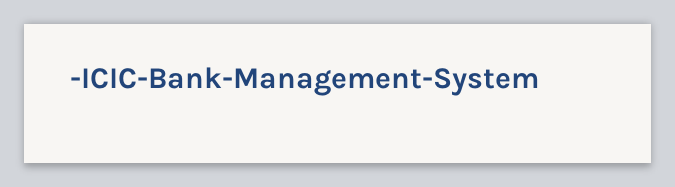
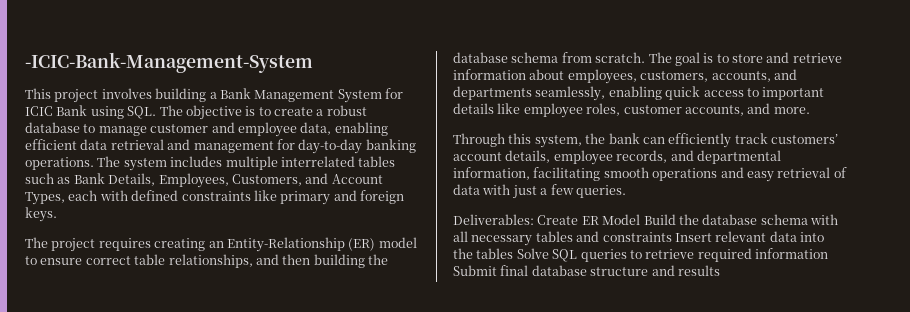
(539, 81) none -> [25,88,403,103] [25,105,367,120] [25,122,388,137] [25,139,416,154] [25,156,396,171] [25,173,383,188] [25,190,404,205] [25,207,57,222] [25,237,417,252] [25,254,388,268] [453,52,842,66] [453,69,797,84] [453,86,825,101] [453,103,810,118] [453,133,838,148] [453,150,781,165] [453,167,847,182] [453,184,626,199] [453,214,838,225] [453,231,824,246] [453,248,828,262] [453,265,720,276] // This project involves building a Bank Management System for ICIC Bank using SQL. The objective is to create a robust database to manage customer and employee data, enabling efficient data retrieval and management for day-to-day banking operations. The system includes multiple interrelated tables such as Bank Details, Employees, Customers, and Account Types, each with defined constraints like primary and foreign keys. // The project requires creating an Entity-Relationship (ER) model to ensure correct table relationships, and then building the database schema from scratch. The goal is to store and retrieve information about employees, customers, accounts, and departments seamlessly, enabling quick access to important details like employee roles, customer accounts, and more. // Through this system, the bank can efficiently track customers’ account details, employee records, and departmental information, facilitating smooth operations and easy retrieval of data with just a few queries. // Deliverables: Create ER Model Build the database schema with all necessary tables and constraints Insert relevant data into the tables Solve SQL queries to retrieve required information Submit final database structure and results

